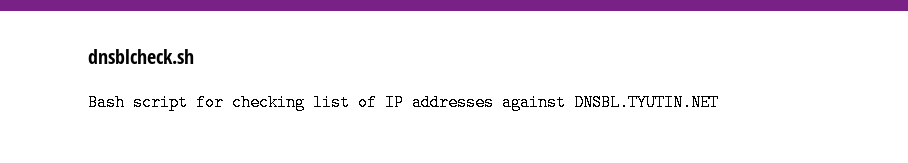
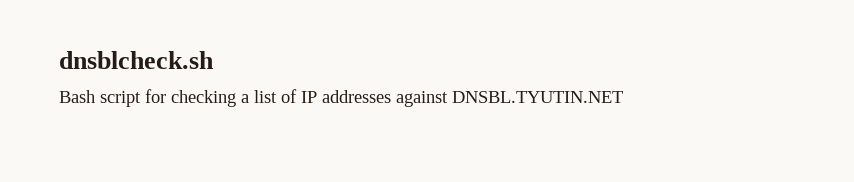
(305, 102) none -> [241,94,249,103] a

